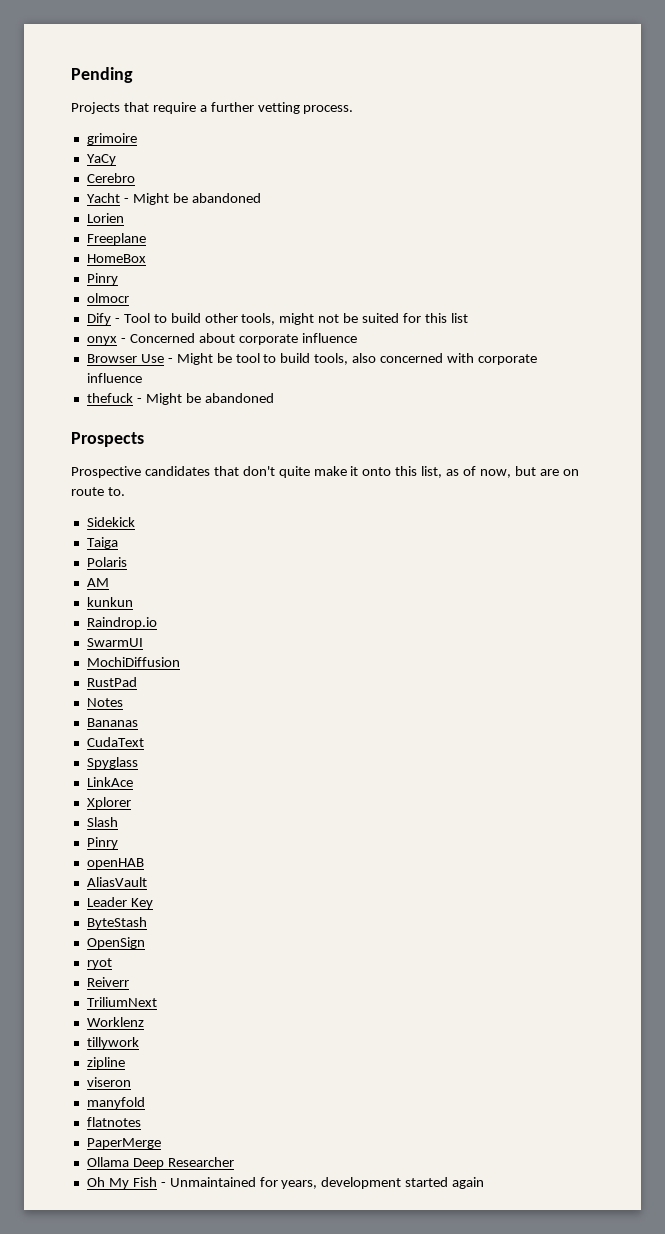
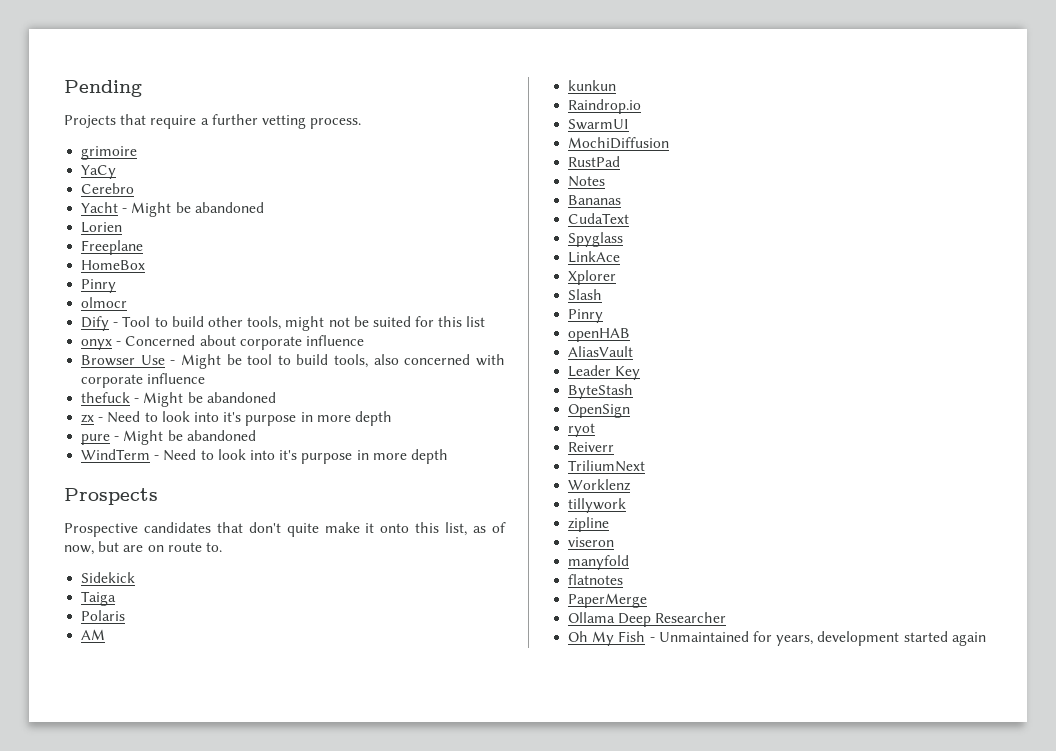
(274, 398) none -> [81,411,392,426] [81,430,256,445] [81,449,448,464] // zx - Need to look into it's purpose in more depth // pure - Might be abandoned // WindTerm - Need to look into it's purpose in more depth

